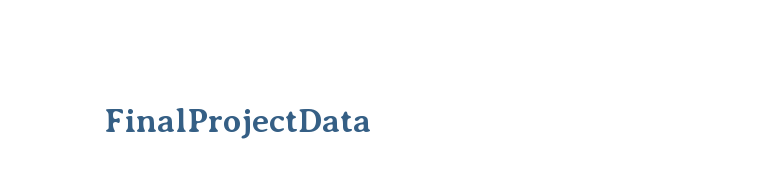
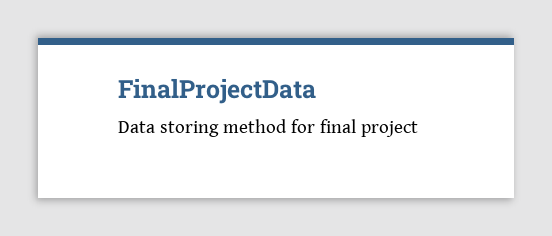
(371, 123) none -> [118,119,418,137] // Data storing method for final project

